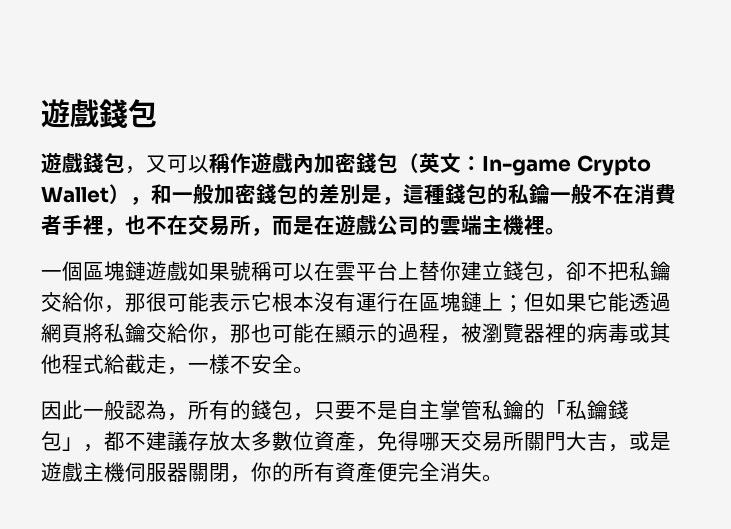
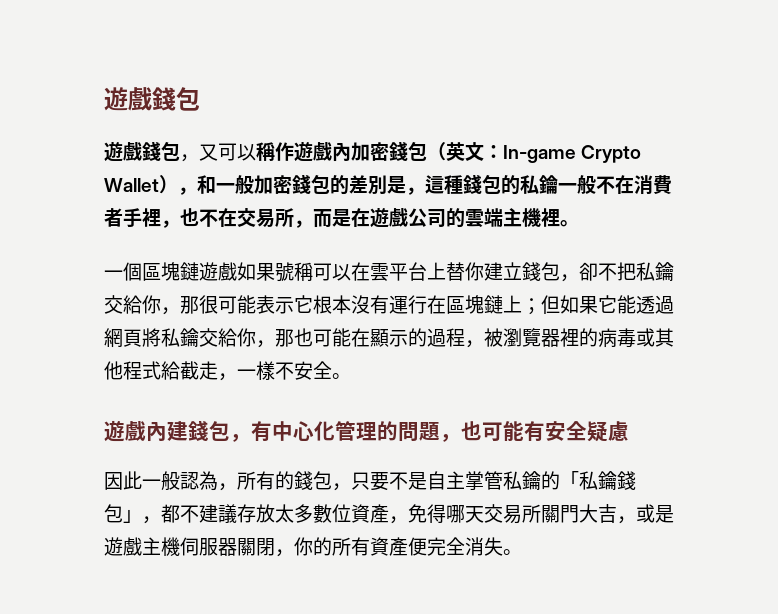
(314, 370) none -> [104,420,629,442] // 遊戲內建錢包，有中心化管理的問題，也可能有安全疑慮

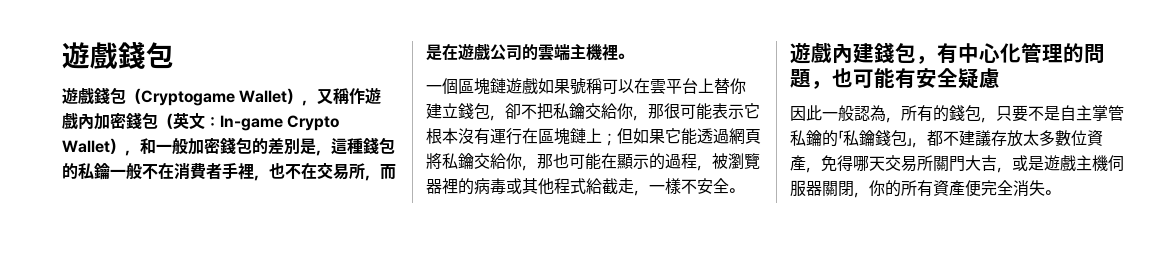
[180,143,256,162] ，又可以 -> [126,88,334,106] （Cryptogame Wallet），又

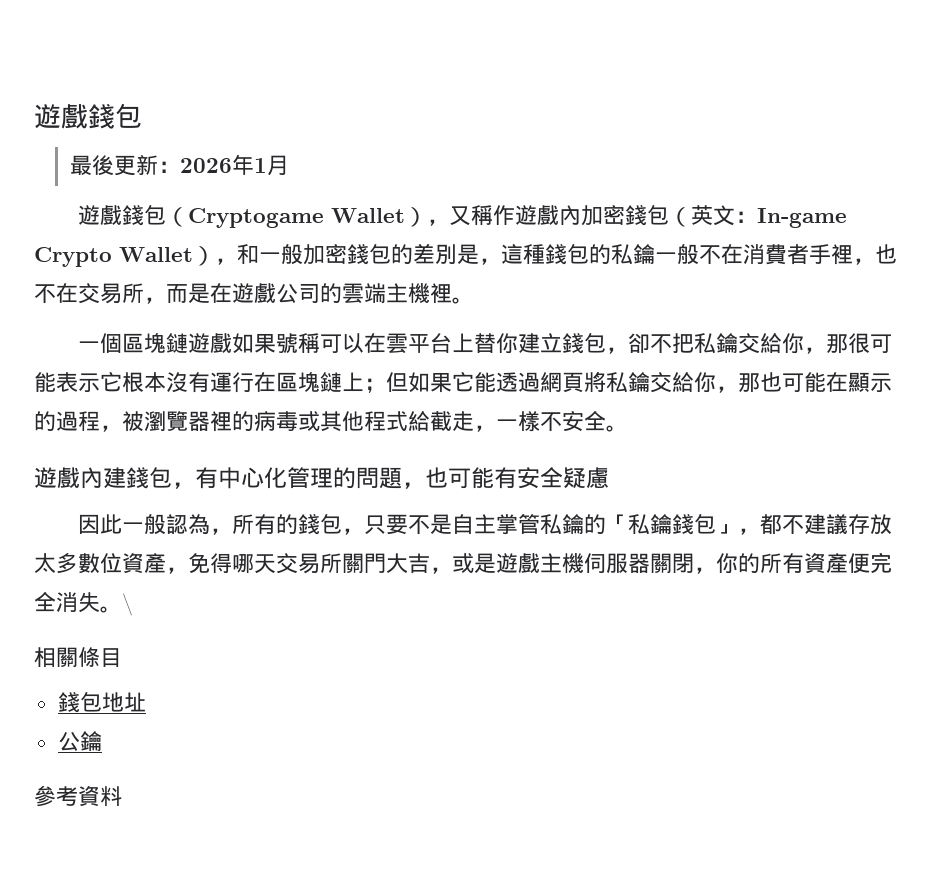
[62,42,174,69] 遊戲錢包 -> [34,103,142,129] [69,154,289,176] 遊戲錢包 // 最後更新：2026年1月
(1060, 192) none -> [122,593,133,616] [34,647,122,668] [57,691,146,713] [57,731,102,751] [34,785,122,807] \ // 相關條目 // 錢包地址 // 公鑰 // 參考資料

